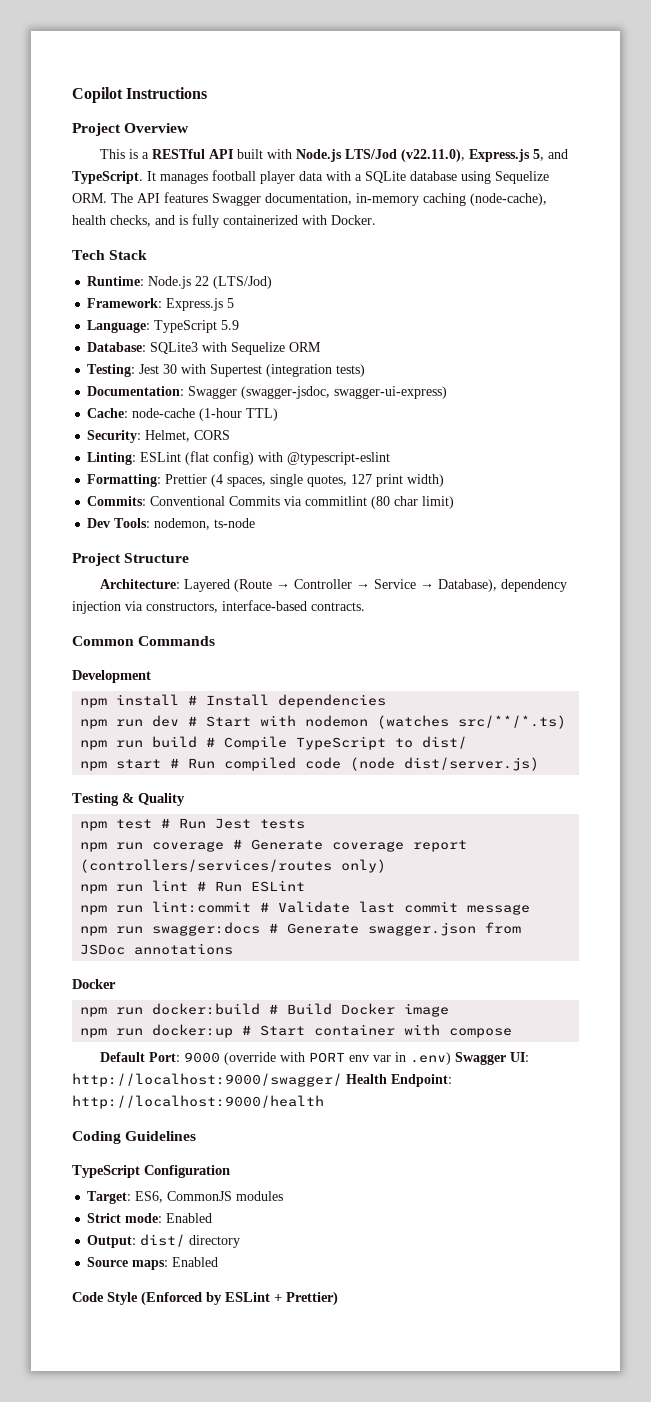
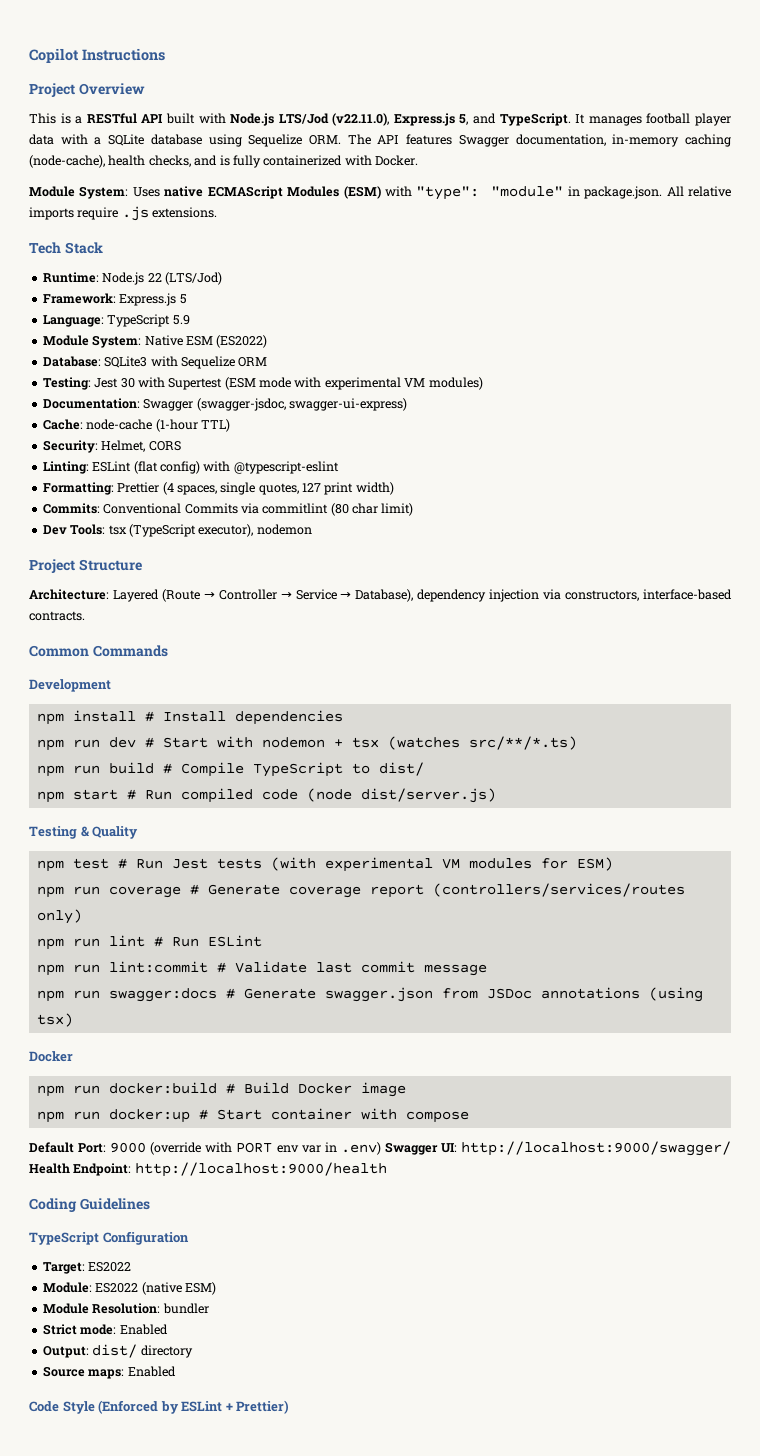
(376, 220) none -> [29,186,731,200] [29,206,218,221] // Module System: Uses native ECMAScript Modules (ESM) with "type": "module" in package.json. All relative imports require .js extensions.
(240, 325) none -> [42,335,268,348] // Module System: Native ESM (ES2022)
[266,364,366,377] (integration tests) -> [224,377,483,390] (ESM mode with experimental VM modules)
[154,518,256,530] nodemon, ts-node -> [108,524,312,537] tsx (TypeScript executor), nodemon
(369, 721) none -> [333,737,379,748] + tsx
(306, 824) none -> [270,857,613,872] (with experimental VM modules for ESM)
(234, 949) none -> [648,987,703,1002] [36,1013,73,1027] (using tsx)
[135,1191,284,1203] ES6, CommonJS modules -> [88,1262,132,1272] [42,1282,216,1295] [42,1303,209,1314] ES2022 // Module: ES2022 (native ESM) // Module Resolution: bundler

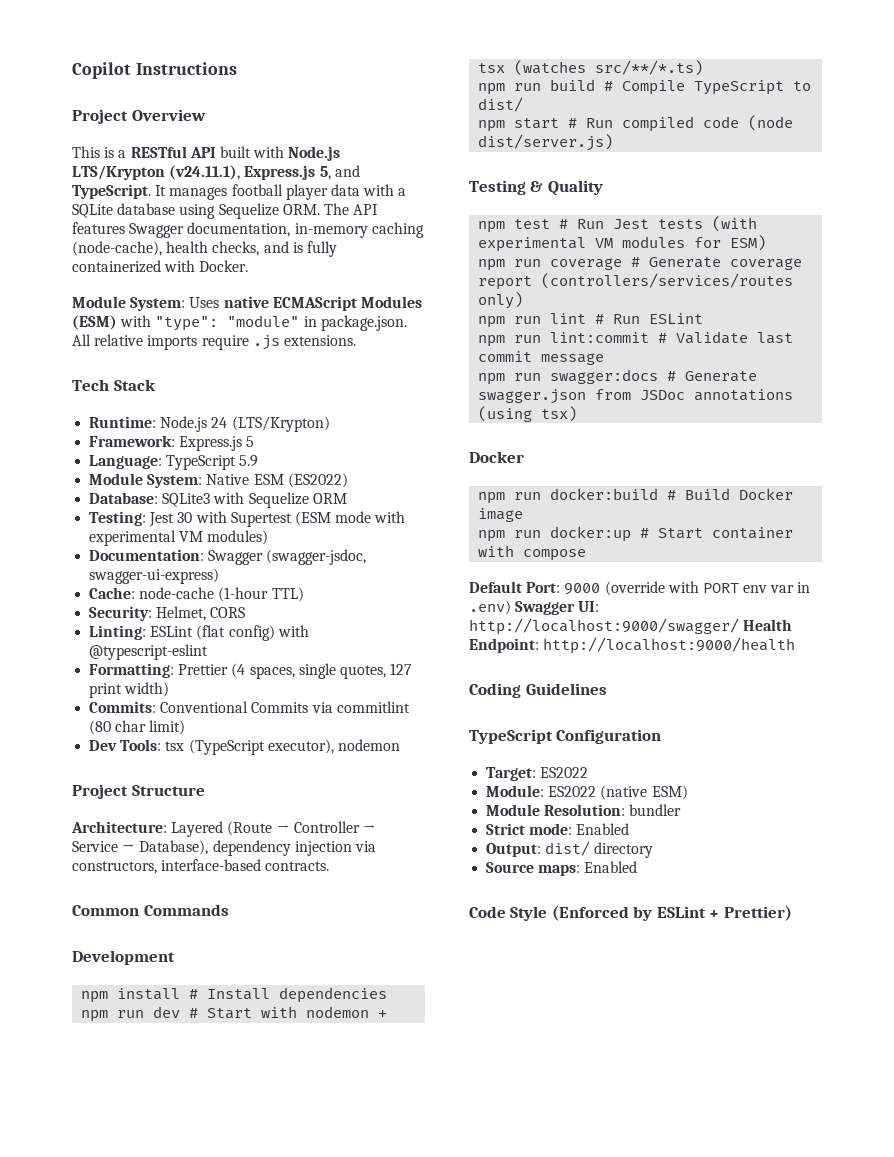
[278,113,390,126] LTS/Jod (v22.11.0), -> [72,165,241,180] LTS/Krypton (v24.11.1),
[147,272,222,285] 22 (LTS/Jod) -> [211,416,330,432] 24 (LTS/Krypton)

